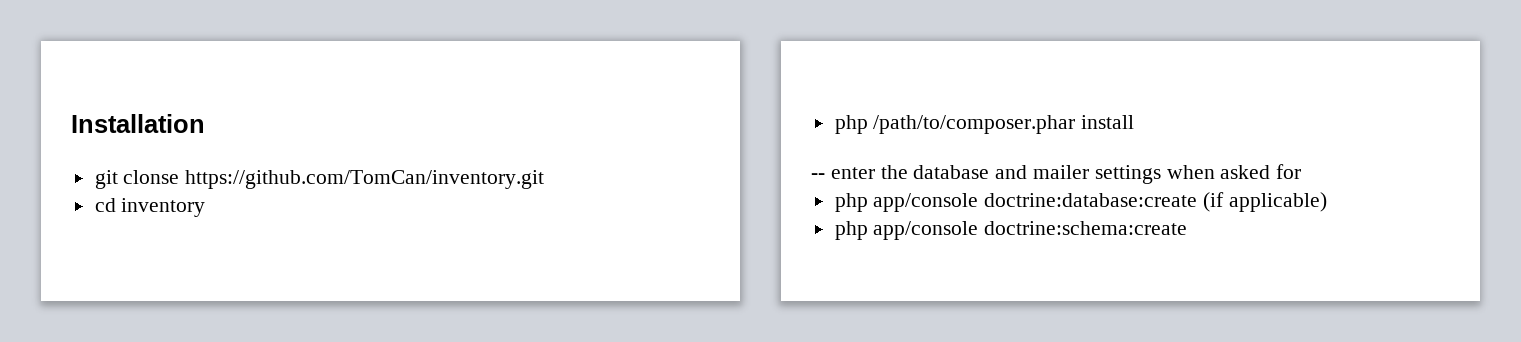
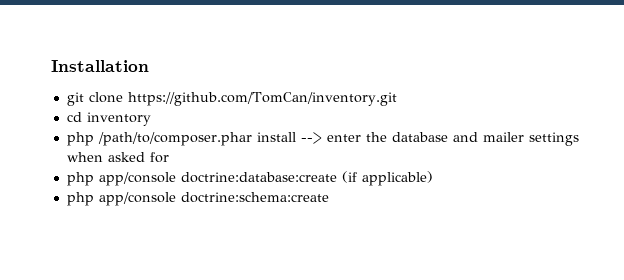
[123,170,180,184] clonse -> [88,92,123,103] clone
[811,173,825,179] // -- -> [300,132,322,144] -->

